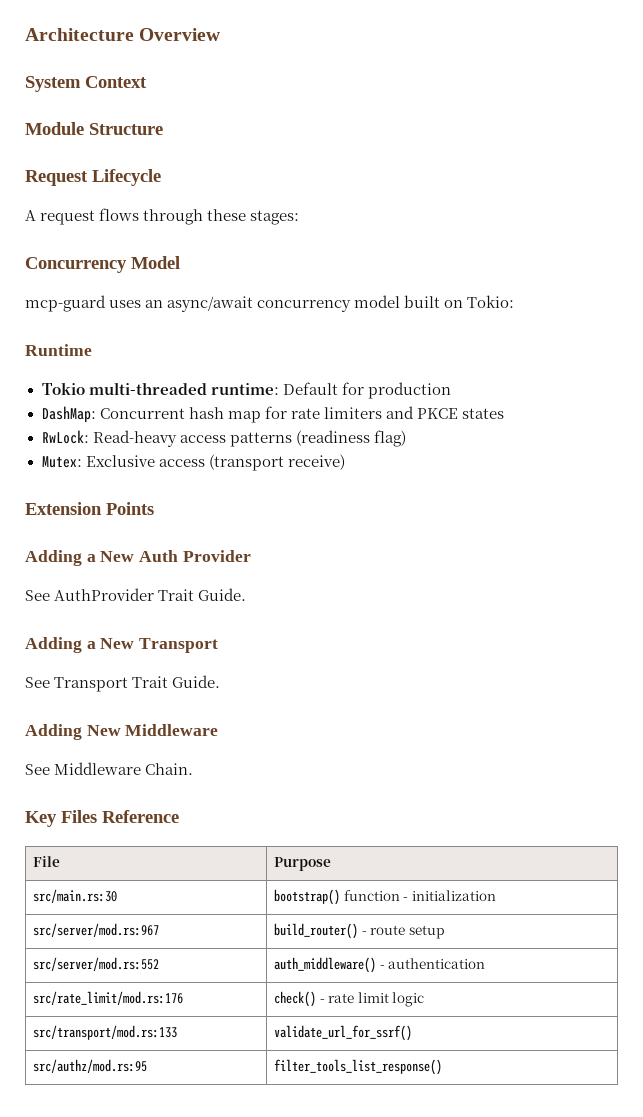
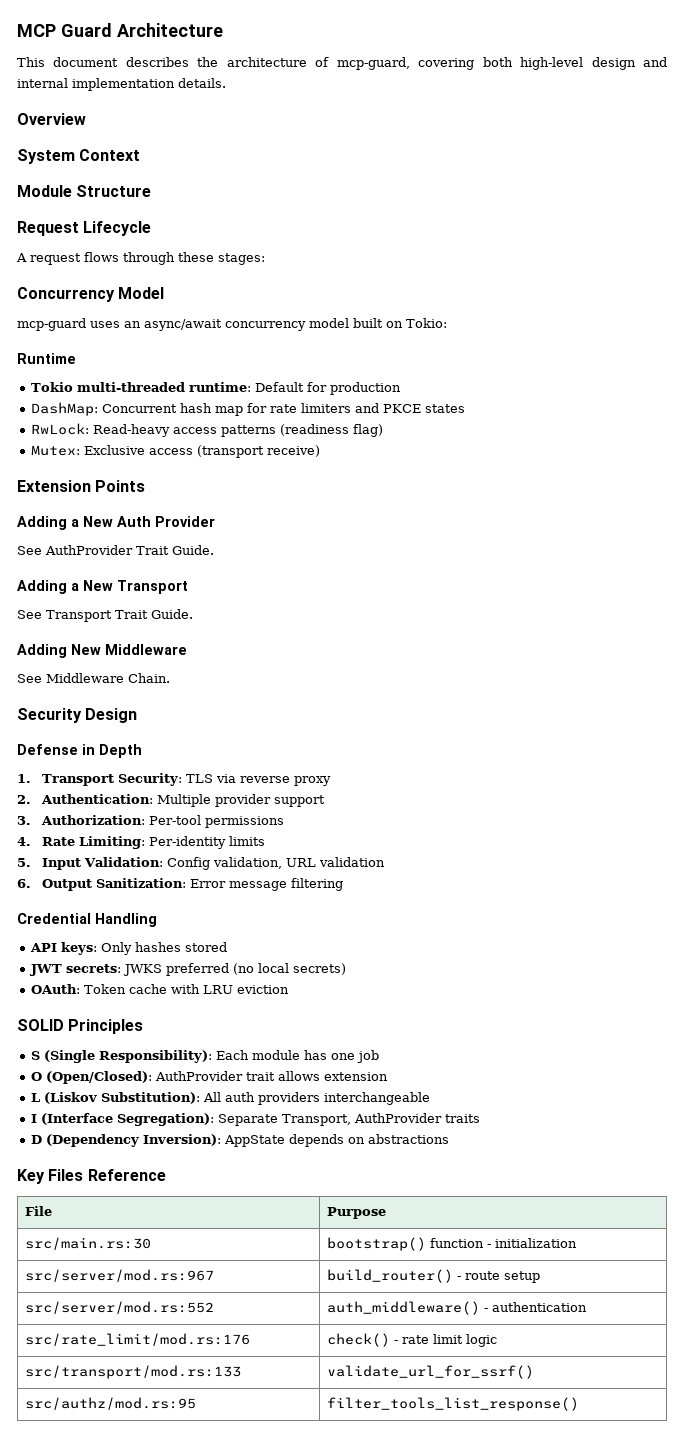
(25, 34) none -> [17,23,112,37] MCP Guard
(134, 34) none -> [17,57,667,70] [17,78,226,91] // This document describes the architecture of mcp-guard, covering both high-level design and internal implementation details. //
(194, 769) none -> [17,708,138,723] [17,744,142,758] [17,773,331,786] [17,794,325,807] [17,815,284,828] [17,836,265,849] [17,857,385,870] [17,878,343,891] [17,913,157,927] [29,942,227,955] [29,963,346,976] [30,984,289,994] [17,1019,144,1034] [30,1050,379,1063] [30,1071,388,1084] [30,1092,430,1105] [30,1113,480,1126] [30,1134,449,1147] // Security Design // Defense in Depth // 1. Transport Security: TLS via reverse proxy // 2. Authentication: Multiple provider support // 3. Authorization: Per-tool permissions // 4. Rate Limiting: Per-identity limits // 5. Input Validation: Config validation, URL validation // 6. Output Sanitization: Error message filtering // Credential Handling // API keys: Only hashes stored // JWT secrets: JWKS preferred (no local secrets) // OAuth: Token cache with LRU eviction // SOLID Principles // S (Single Responsibility): Each module has one job // O (Open/Closed): AuthProvider trait allows extension // L (Liskov Substitution): All auth providers interchangeable // I (Interface Segregation): Separate Transport, AuthProvider traits // D (Dependency Inversion): AppState depends on abstractions

